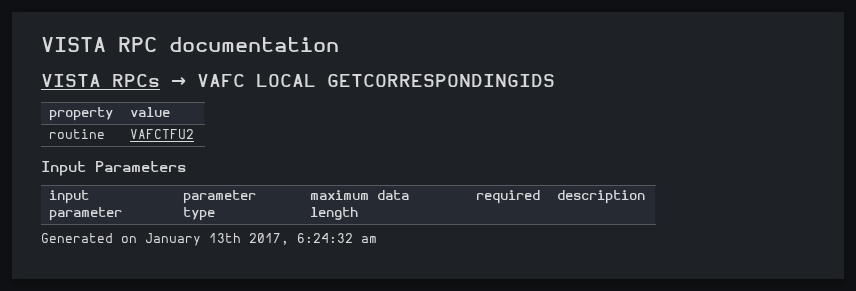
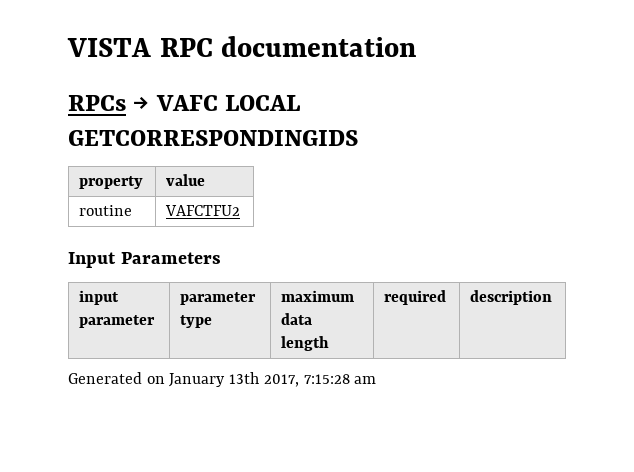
[41,74,101,87] VISTA -> (417, 46) none
[297,233,353,243] 6:24:32 -> [303,374,350,384] 7:15:28

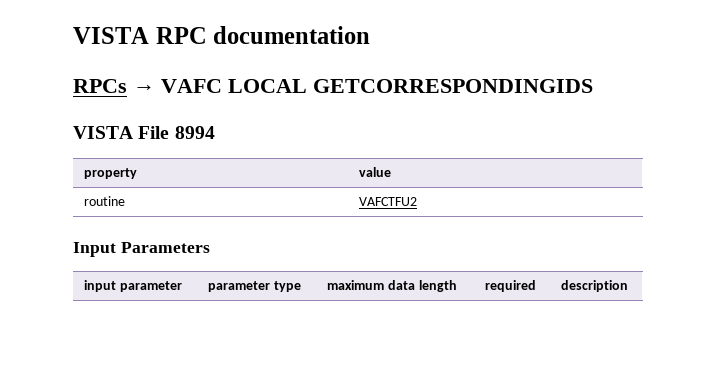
(358, 138) none -> [73,126,215,139] // VISTA File 8994
[68,372,377,387] // Generated on January 13th 2017, 7:15:28 am -> (628, 286) none

